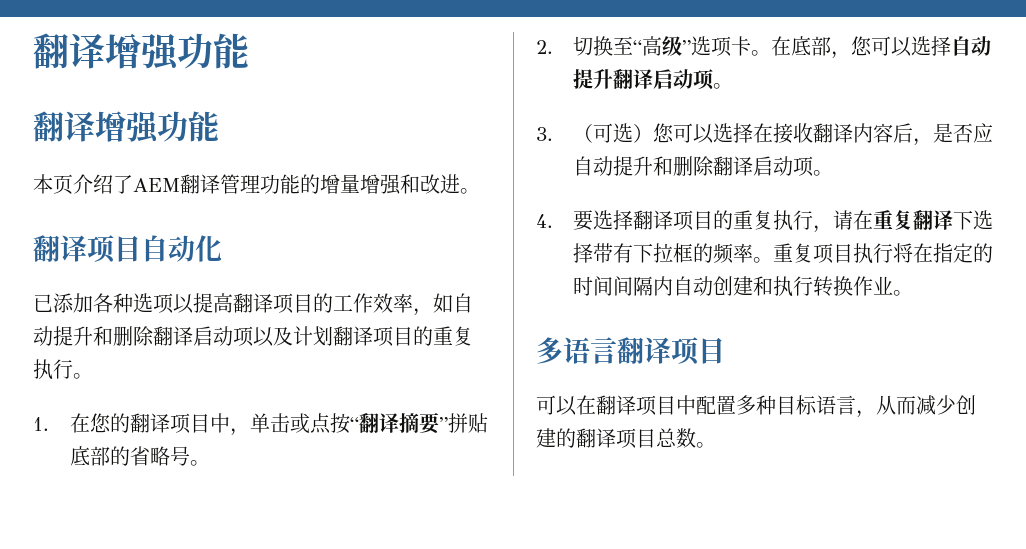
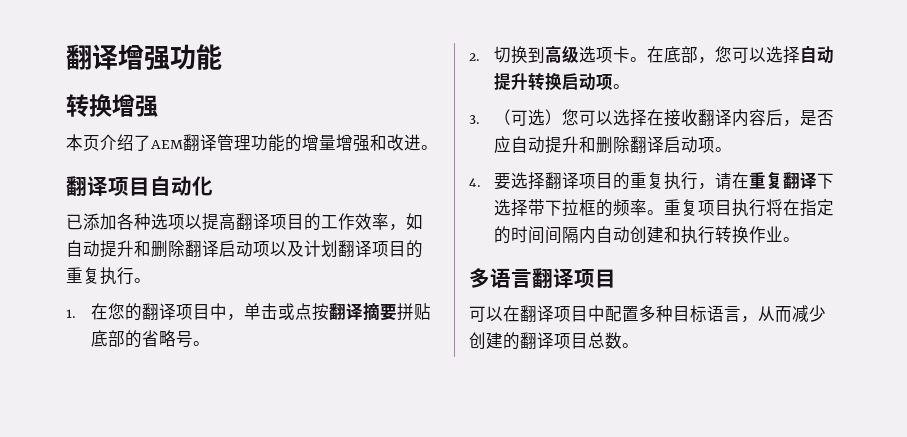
[33,33,249,71] [33,111,219,144] 翻译增强功能 // 翻译增强功能 -> [66,44,222,70] [66,94,158,117] 翻译增强功能 // 转换增强
[349,417,359,431] “ -> (329, 312) none
[438,417,448,431] ” -> (397, 312) none
[612,36,691,56] 至“高级” -> [527,45,579,64] 到高级
[612,69,653,89] 翻译 -> [527,73,562,91] 转换
[612,243,633,263] 有 -> (545, 207) none

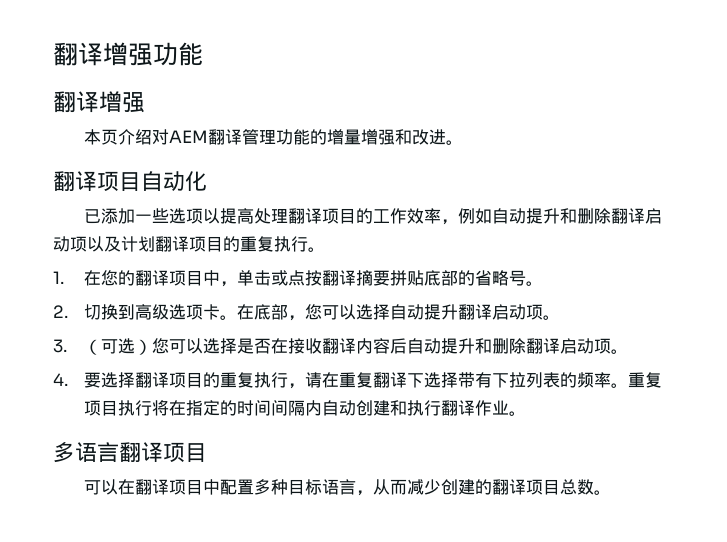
[66,94,112,117] 转换 -> [53,91,99,113] 翻译
[134,135,151,151] 了 -> [152,129,170,145] 对
[117,213,151,230] 各种 -> [135,208,170,223] 一些
(236, 222) none -> [254,208,289,224] 处理
(406, 227) none -> [458,208,476,224] 例
[527,73,562,91] 转换 -> [458,304,493,320] 翻译
(647, 118) none -> [237,338,272,354] 是否
[782,110,834,127] [493,136,511,153] ，是否应 -> (408, 346) none
[544,199,596,217] 下拉框 -> [475,372,561,388] 有下拉列表
[714,226,749,244] 转换 -> [441,400,476,416] 翻译

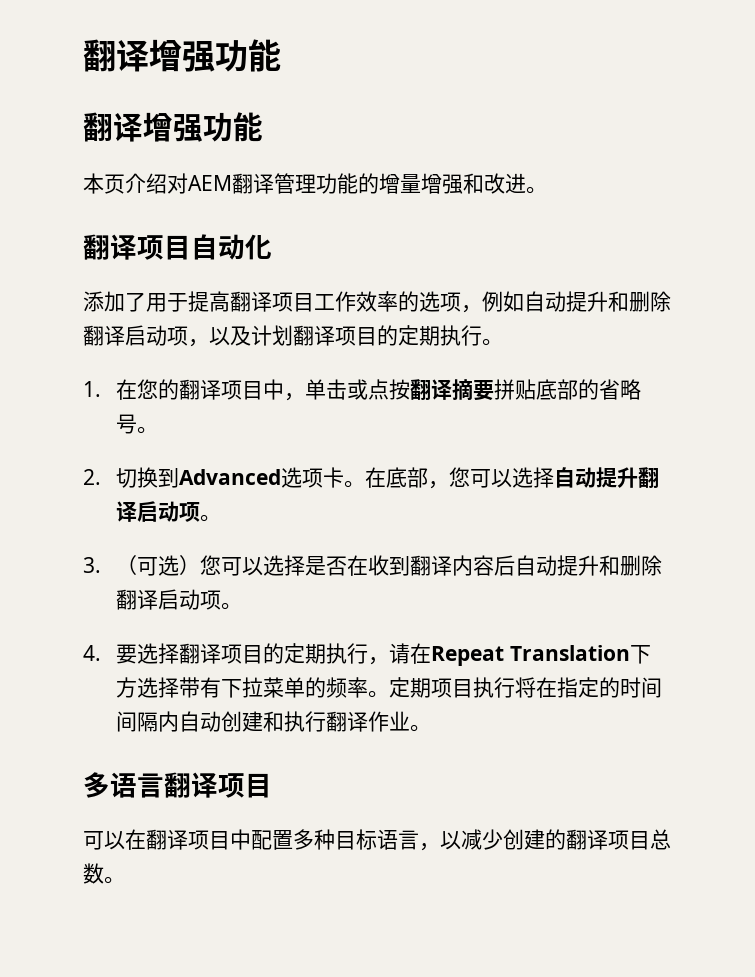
(145, 102) none -> [203,112,263,142] 功能
[84,208,374,224] 已添加一些选项以提高处理翻译项目的 -> [83,291,314,312] 添加了用于提高翻译项目
(442, 216) none -> [398,291,461,312] 的选项
(87, 244) none -> [188,339,209,347] ，
[240,236,274,252] 重复 -> [398,325,440,346] 定期
[135,304,170,320] 高级 -> [179,469,282,485] Advanced
[288,338,323,354] 接收 -> [368,555,411,576] 收到
[220,372,255,388] 重复 -> [284,643,327,664] 定期
[339,372,425,388] 重复翻译下 -> [431,645,652,666] [116,677,138,698] Repeat Translation下方
[526,372,561,388] 列表 -> [263,677,306,698] 菜单
[628,372,663,388] 重复 -> [389,677,432,698] 定期
[373,479,408,495] 从而 -> [440,831,461,850] 以

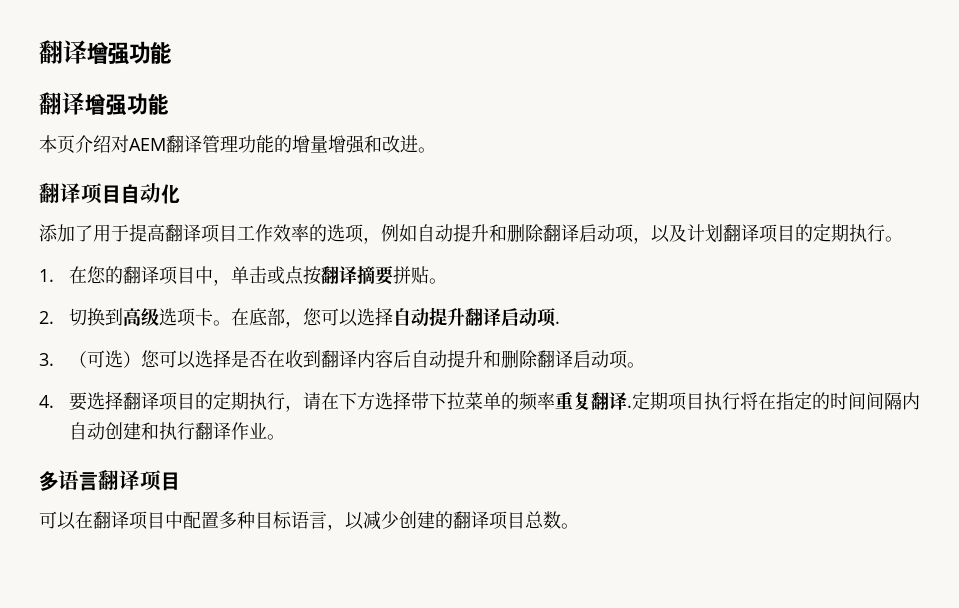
[536,379,642,400] [116,414,138,434] 底部的省略号 -> (429, 275) none
[179,469,282,485] Advanced -> [122,308,159,326] 高级
[200,514,222,522] 。 -> [554,321,560,324] .
[431,645,631,666] Repeat Translation -> (339, 401) none
[200,677,222,698] 有 -> (429, 401) none
[368,690,390,698] 。 -> [554,392,632,410] 重复翻译.

